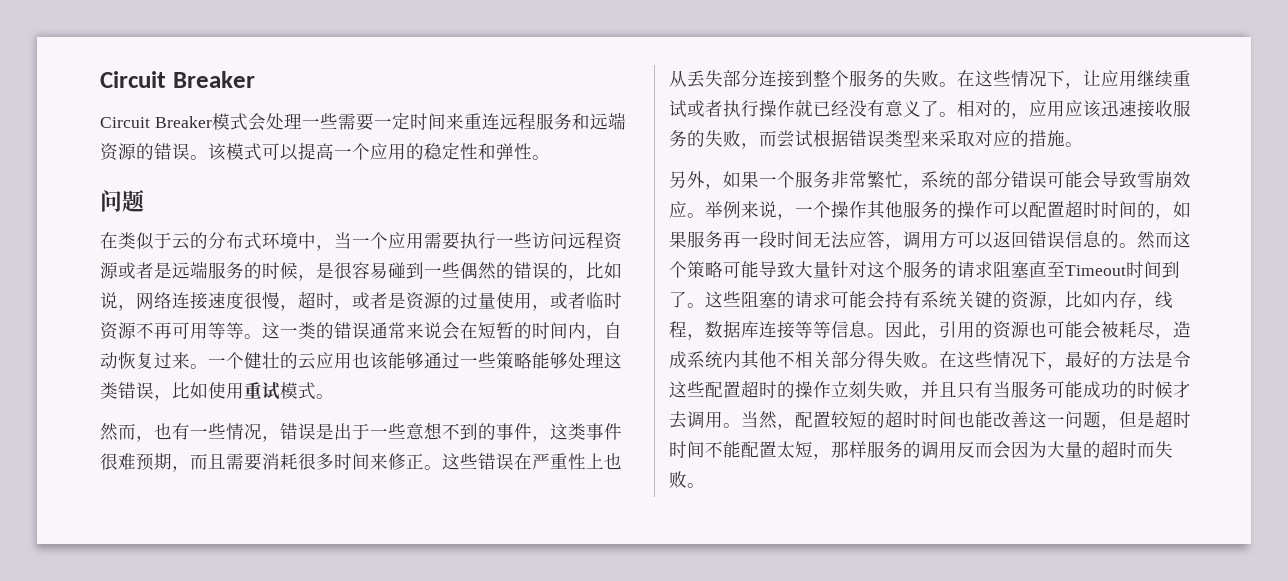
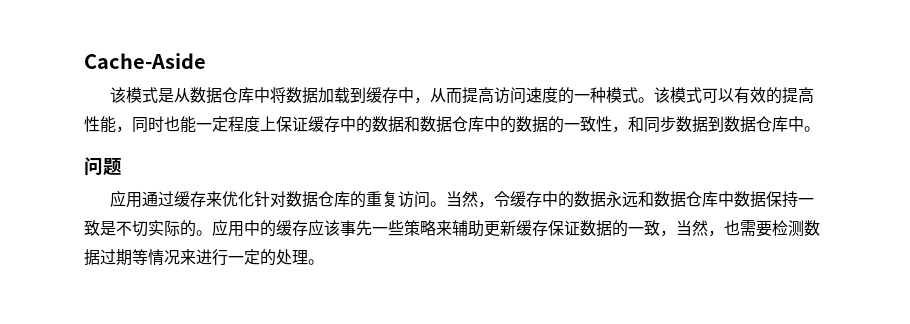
[100,71,255,88] [100,112,626,131] [100,142,550,161] [100,189,144,212] [100,232,622,251] [100,261,622,281] [100,291,622,311] [100,322,622,341] [100,352,622,370] [100,382,334,401] [100,422,622,442] [100,453,622,472] [669,70,1191,89] [669,99,1191,119] [669,129,1083,149] [669,171,1191,190] [669,200,1191,220] [669,231,1191,250] [669,261,1180,278] [669,291,1173,310] [669,320,1191,340] [669,350,1191,370] [669,380,1191,400] [669,410,1191,430] [669,440,1173,460] [669,471,687,488] Circuit Breaker // Circuit Breaker模式会处理一些需要一定时间来重连远程服务和远端资源的错误。该模式可以提高一个应用的稳定性和弹性。 // 问题 // 在类似于云的分布式环境中，当一个应用需要执行一些访问远程资源或者是远端服务的时候，是很容易碰到一些偶然的错误的，比如说，网络连接速度很慢，超时，或者是资源的过量使用，或者临时资源不再可用等等。这一类的错误通常来说会在短暂的时间内，自动恢复过来。一个健壮的云应用也该能够通过一些策略能够处理这类错误，比如使用重试模式。 // 然而，也有一些情况，错误是出于一些意想不到的事件，这类事件很难预期，而且需要消耗很多时间来修正。这些错误在严重性上也从丢失部分连接到整个服务的失败。在这些情况下，让应用继续重试或者执行操作就已经没有意义了。相对的，应用应该迅速接收服务的失败，而尝试根据错误类型来采取对应的措施。 // 另外，如果一个服务非常繁忙，系统的部分错误可能会导致雪崩效应。举例来说，一个操作其他服务的操作可以配置超时时间的，如果服务再一段时间无法应答，调用方可以返回错误信息的。然而这个策略可能导致大量针对这个服务的请求阻塞直至Timeout时间到了。这些阻塞的请求可能会持有系统关键的资源，比如内存，线程，数据库连接等等信息。因此，引用的资源也可能会被耗尽，造成系统内其他不相关部分得失败。在这些情况下，最好的方法是令这些配置超时的操作立刻失败，并且只有当服务可能成功的时候才去调用。当然，配置较短的超时时间也能改善这一问题，但是超时时间不能配置太短，那样服务的调用反而会因为大量的超时而失败 -> [84,53,206,69] [110,87,815,104] [84,116,820,133] [84,157,122,176] [110,190,815,208] [84,219,820,237] [84,249,308,266] Cache-Aside // 该模式是从数据仓库中将数据加载到缓存中，从而提高访问速度的一种模式。该模式可以有效的提高性能，同时也能一定程度上保证缓存中的数据和数据仓库中的数据的一致性，和同步数据到数据仓库中。 // 问题 // 应用通过缓存来优化针对数据仓库的重复访问。当然，令缓存中的数据永远和数据仓库中数据保持一致是不切实际的。应用中的缓存应该事先一些策略来辅助更新缓存保证数据的一致，当然，也需要检测数据过期等情况来进行一定的处理

